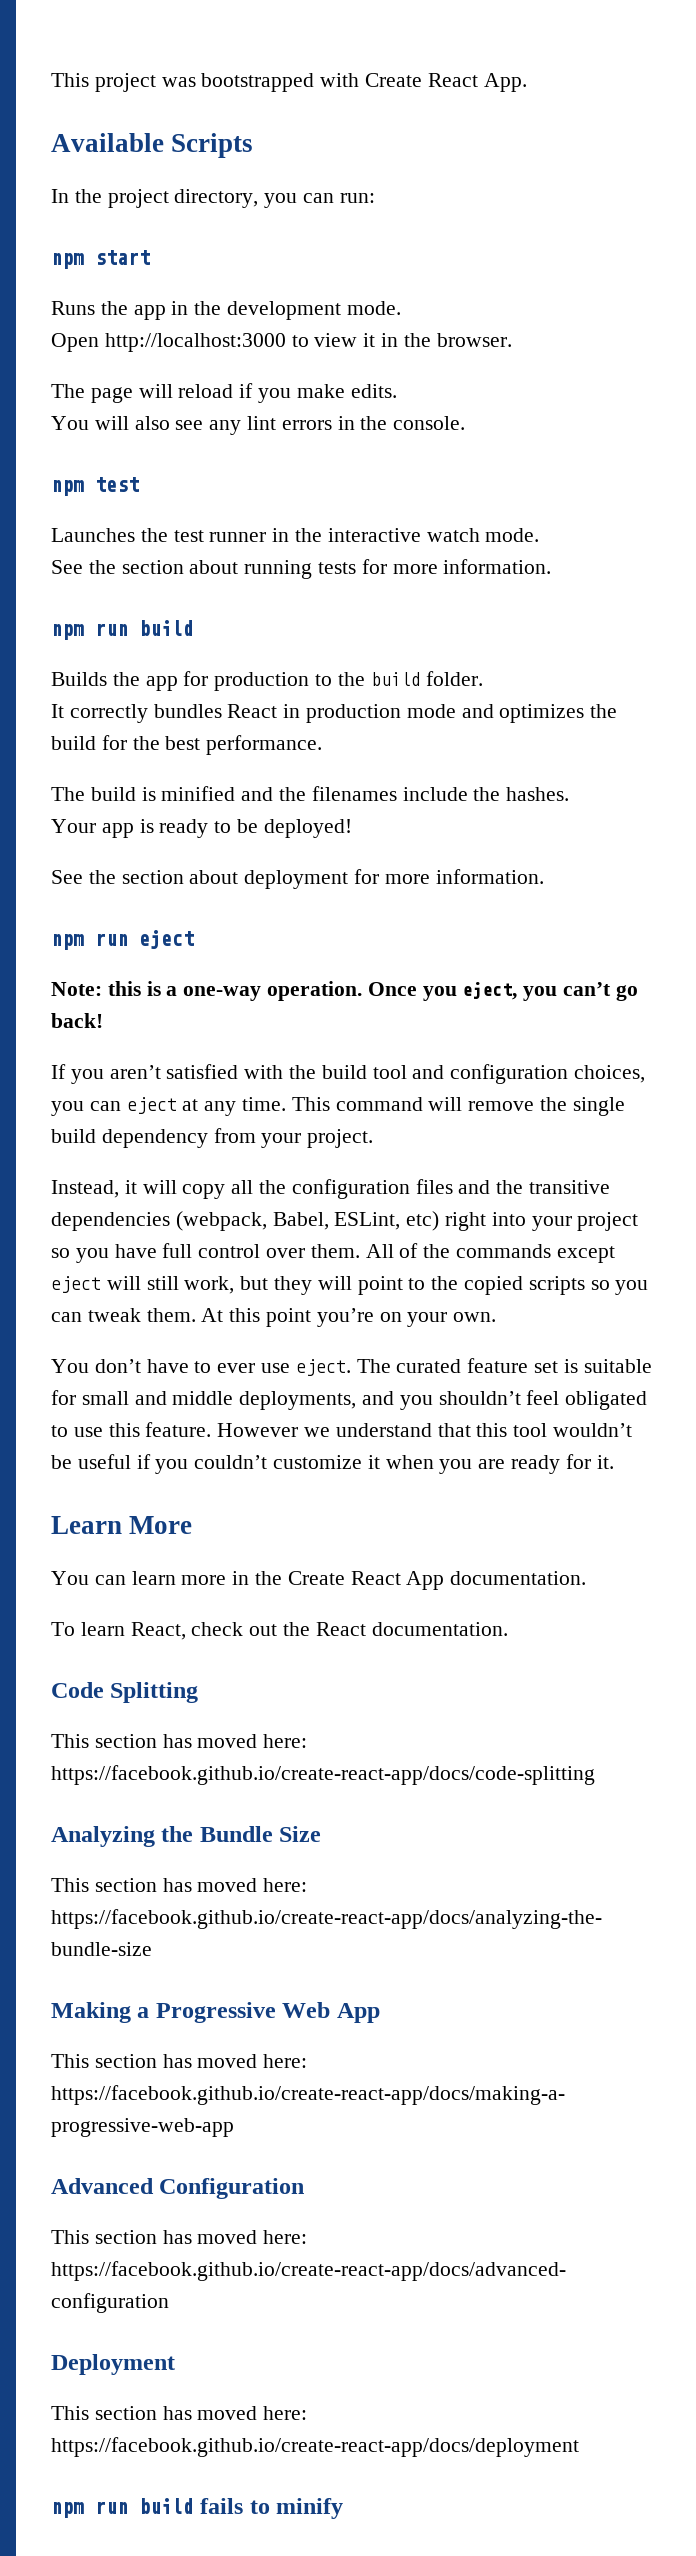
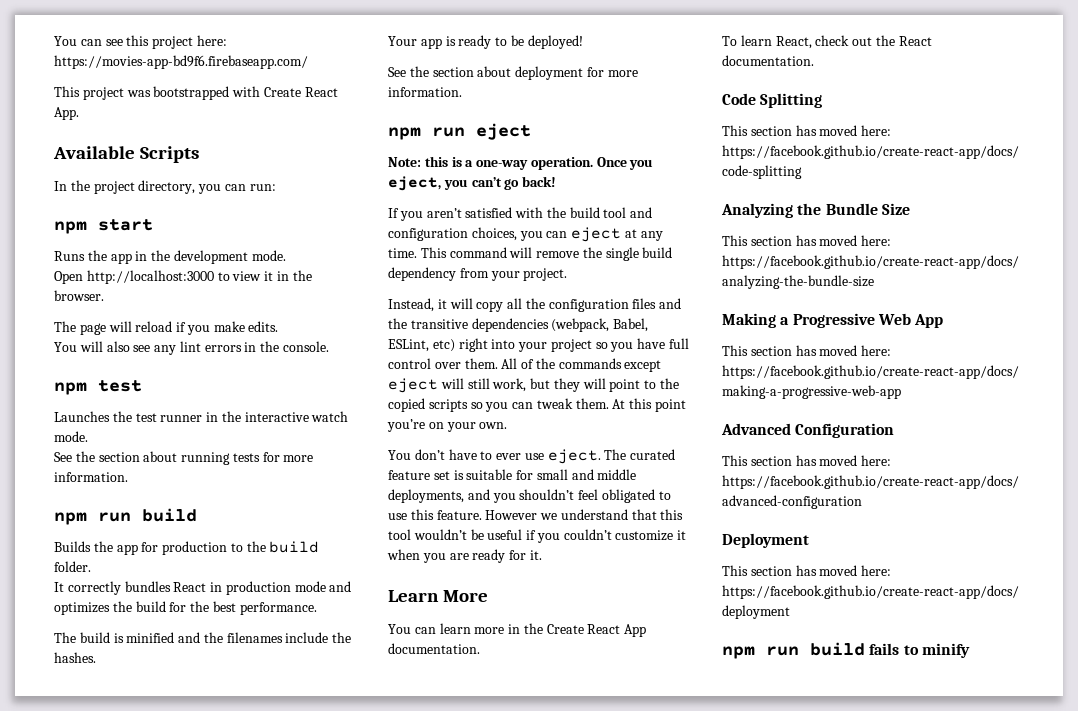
(51, 80) none -> [54,35,227,49] [54,55,308,69] You can see this project here: https://movies-app-bd9f6.firebaseapp.com/ //

